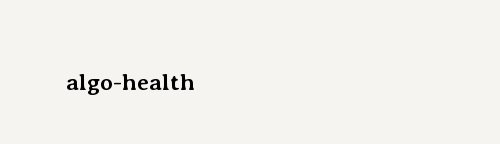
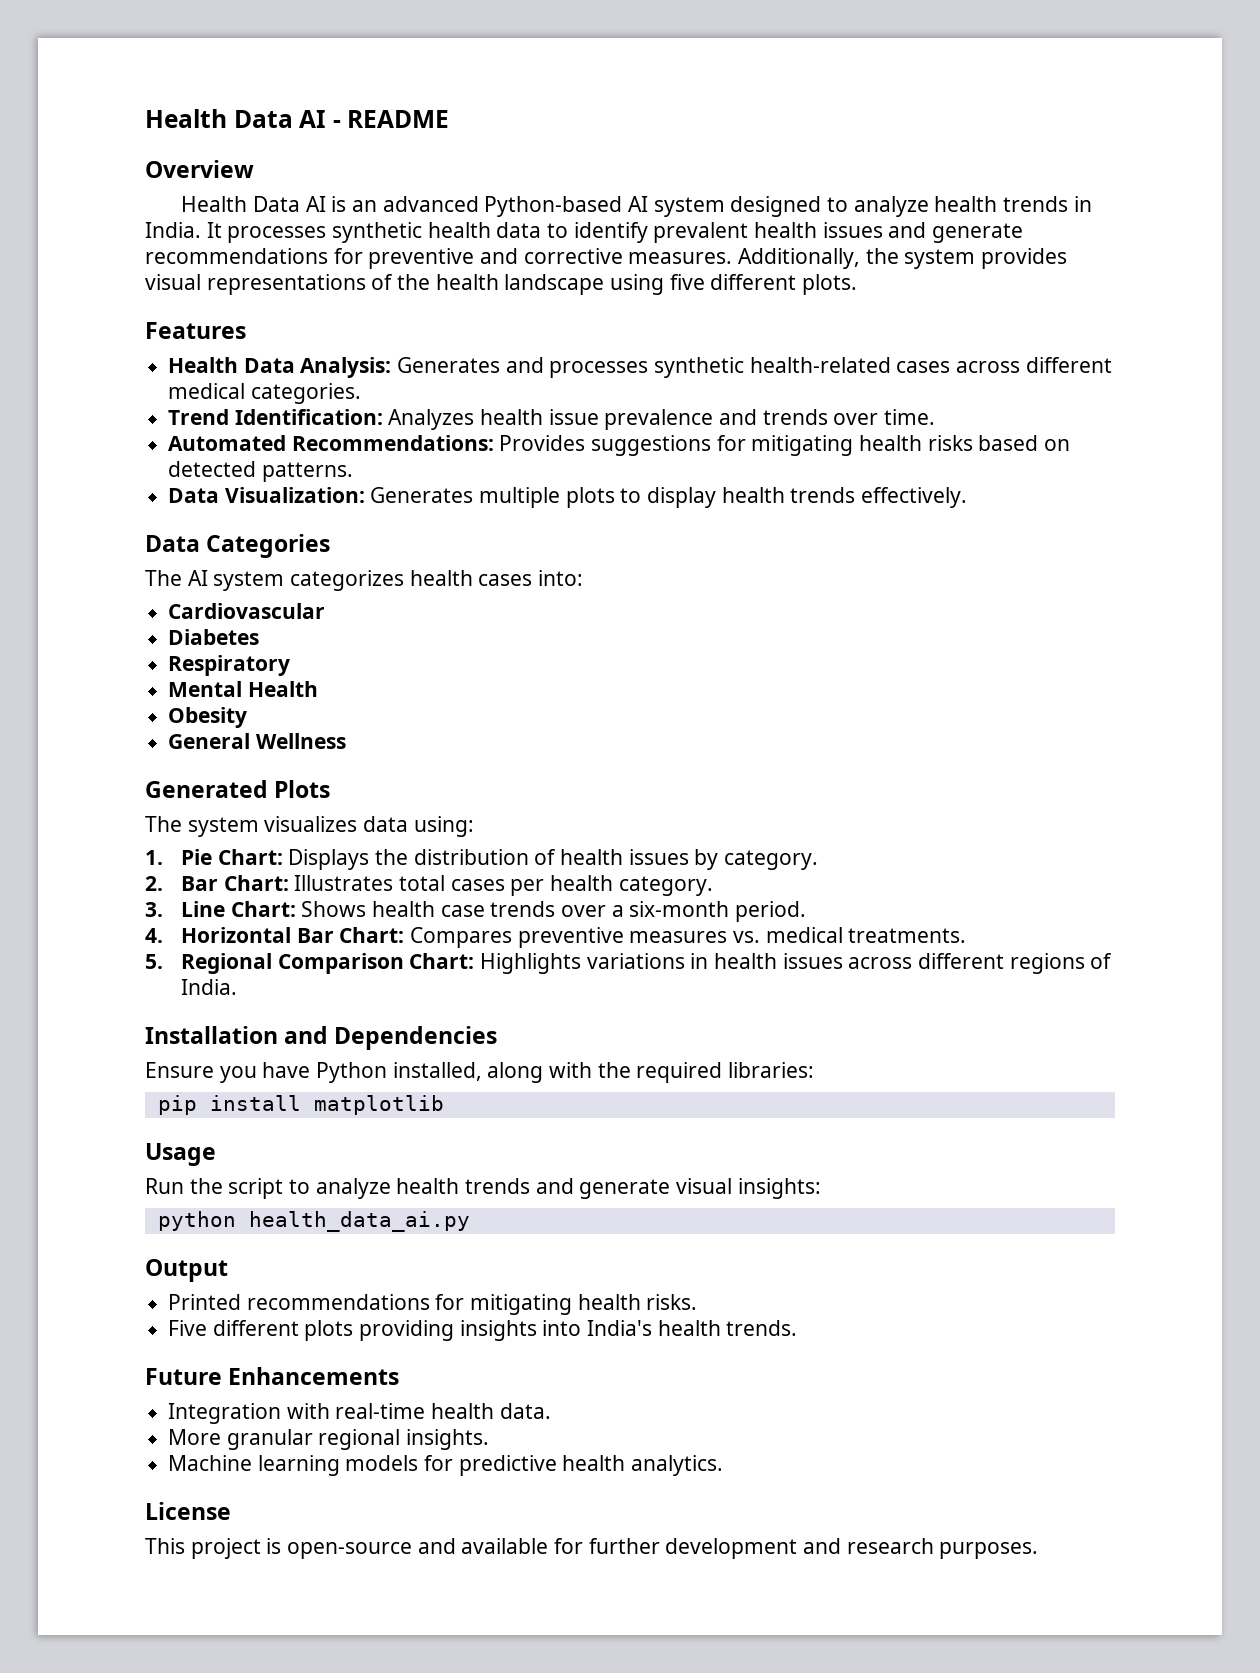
[66,74,195,95] algo-health -> [145,109,450,128] [145,160,254,178] [181,196,1092,217] [145,222,1024,243] [145,248,1068,269] [145,274,858,295] [145,322,246,339] [168,357,1112,378] [168,383,361,404] [168,409,936,430] [168,435,1071,456] [168,461,353,482] [168,487,968,508] [145,534,331,558] [145,570,584,591] [168,603,326,619] [168,629,260,645] [168,655,291,676] [168,681,318,697] [168,707,248,728] [168,733,346,749] [145,780,331,798] [145,816,474,837] [145,849,818,870] [145,875,713,896] [145,901,806,922] [145,927,967,948] [145,953,1113,974] [180,979,237,995] [145,1026,498,1050] [145,1062,815,1083] [157,1095,444,1115] [145,1143,216,1166] [145,1178,821,1199] [157,1211,470,1232] [145,1259,228,1282] [168,1294,698,1315] [168,1320,798,1341] [145,1367,400,1385] [168,1403,551,1424] [168,1429,490,1450] [168,1455,724,1476] [145,1502,231,1520] [145,1538,1039,1559] Health Data AI - README // Overview // Health Data AI is an advanced Python-based AI system designed to analyze health trends in India. It processes synthetic health data to identify prevalent health issues and generate recommendations for preventive and corrective measures. Additionally, the system provides visual representations of the health landscape using five different plots. // Features // Health Data Analysis: Generates and processes synthetic health-related cases across different medical categories. // Trend Identification: Analyzes health issue prevalence and trends over time. // Automated Recommendations: Provides suggestions for mitigating health risks based on detected patterns. // Data Visualization: Generates multiple plots to display health trends effectively. // Data Categories // The AI system categorizes health cases into: // Cardiovascular // Diabetes // Respiratory // Mental Health // Obesity // General Wellness // Generated Plots // The system visualizes data using: // 1. Pie Chart: Displays the distribution of health issues by category. // 2. Bar Chart: Illustrates total cases per health category. // 3. Line Chart: Shows health case trends over a six-month period. // 4. Horizontal Bar Chart: Compares preventive measures vs. medical treatments. // 5. Regional Comparison Chart: Highlights variations in health issues across different regions of India. // Installation and Dependencies // Ensure you have Python installed, along with the required libraries: // pip install matplotlib // Usage // Run the script to analyze health trends and generate visual insights: // python health_data_ai.py // Output // Printed recommendations for mitigating health risks. // Five different plots providing insights into India's health trends. // Future Enhancements // Integration with real-time health data. // More granular regional insights. // Machine learning models for predictive health analytics. // License // This project is open-source and available for further development and research purposes.

